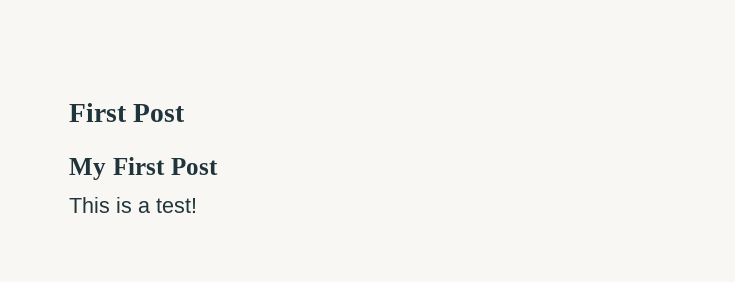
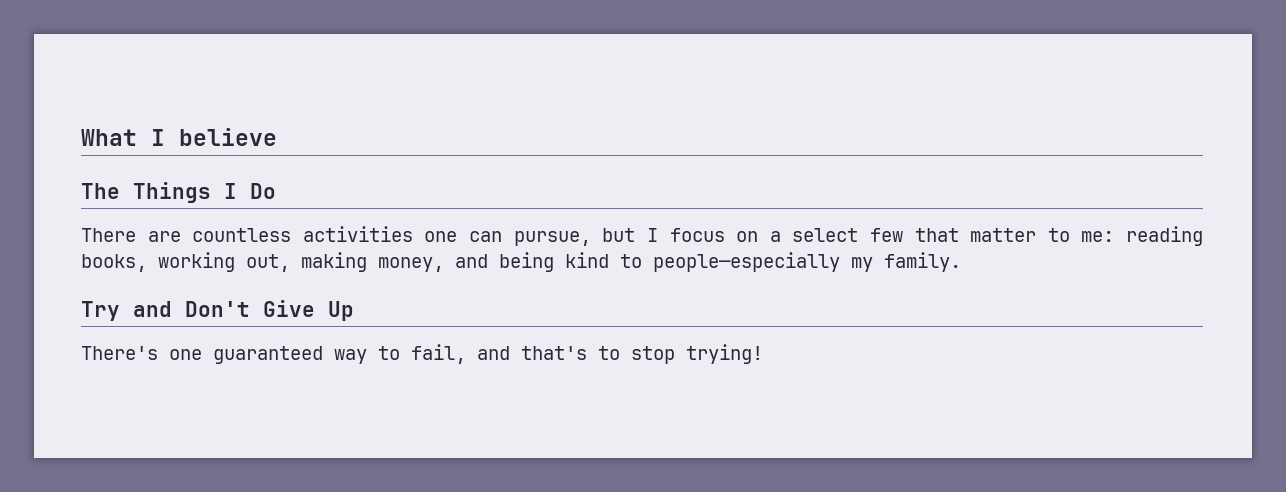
[69,103,186,122] [69,157,218,180] [69,197,197,213] First Post // My First Post // This is a test! -> [81,128,277,146] [81,182,276,203] [81,226,1203,246] [81,252,961,272] [81,300,354,321] [81,344,763,364] What I believe // The Things I Do // There are countless activities one can pursue, but I focus on a select few that matter to me: reading books, working out, making money, and being kind to people—especially my family. // Try and Don't Give Up // There's one guaranteed way to fail, and that's to stop trying!

